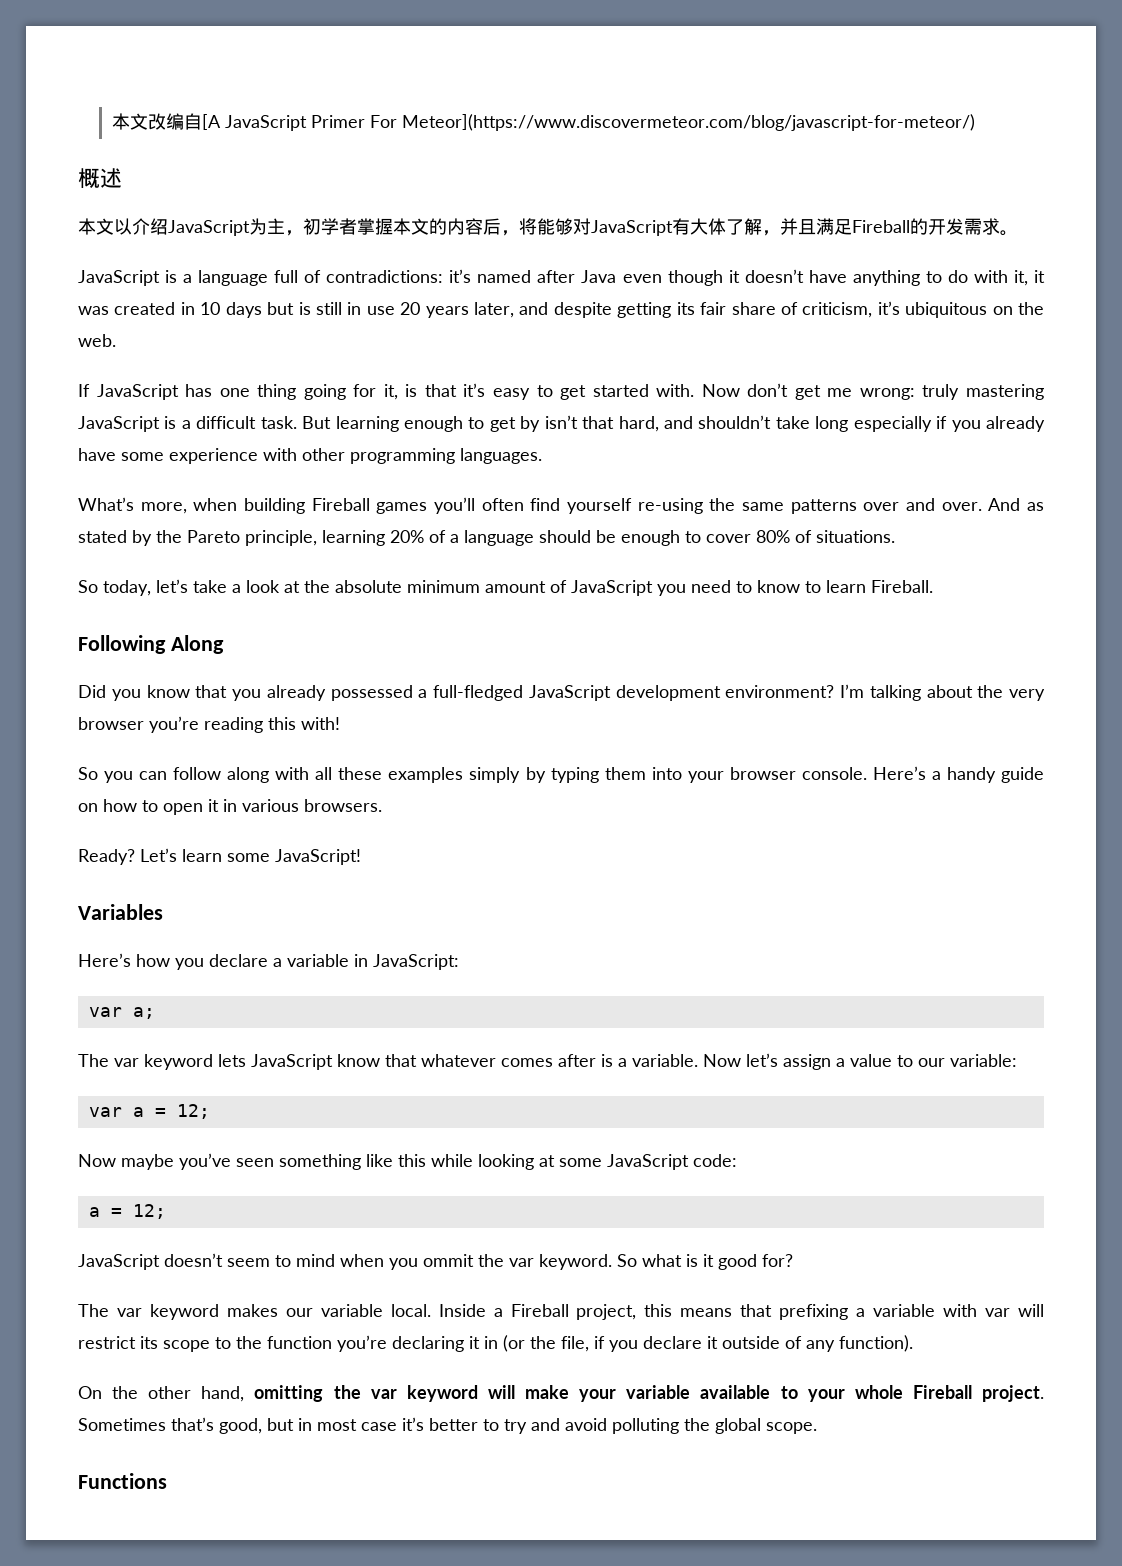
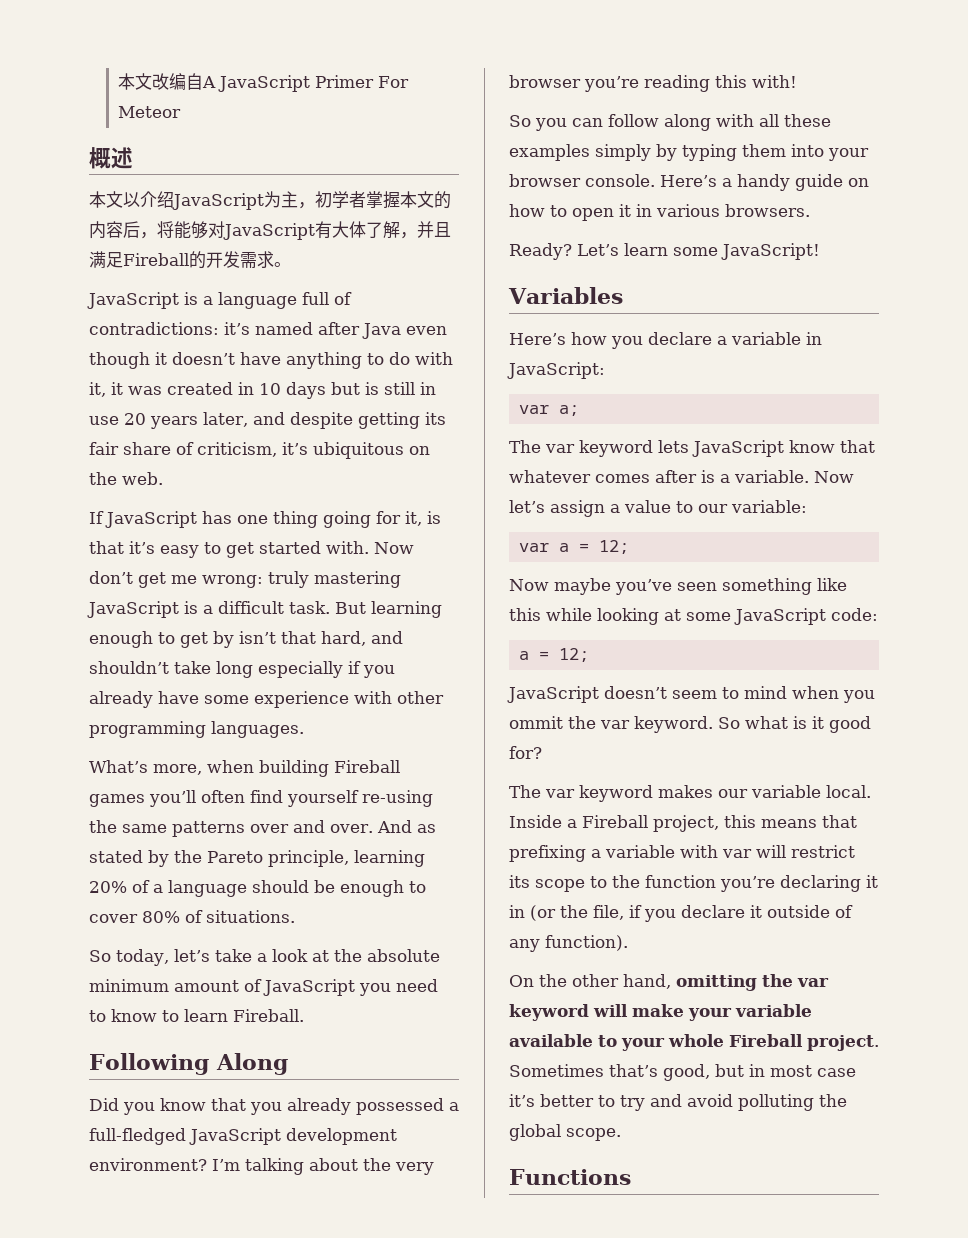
[201,114,221,130] [A -> [201,76,216,88] A
[401,114,975,131] Meteor](https://www.discovermeteor.com/blog/javascript-for-meteor/) -> [117,106,181,118] Meteor

